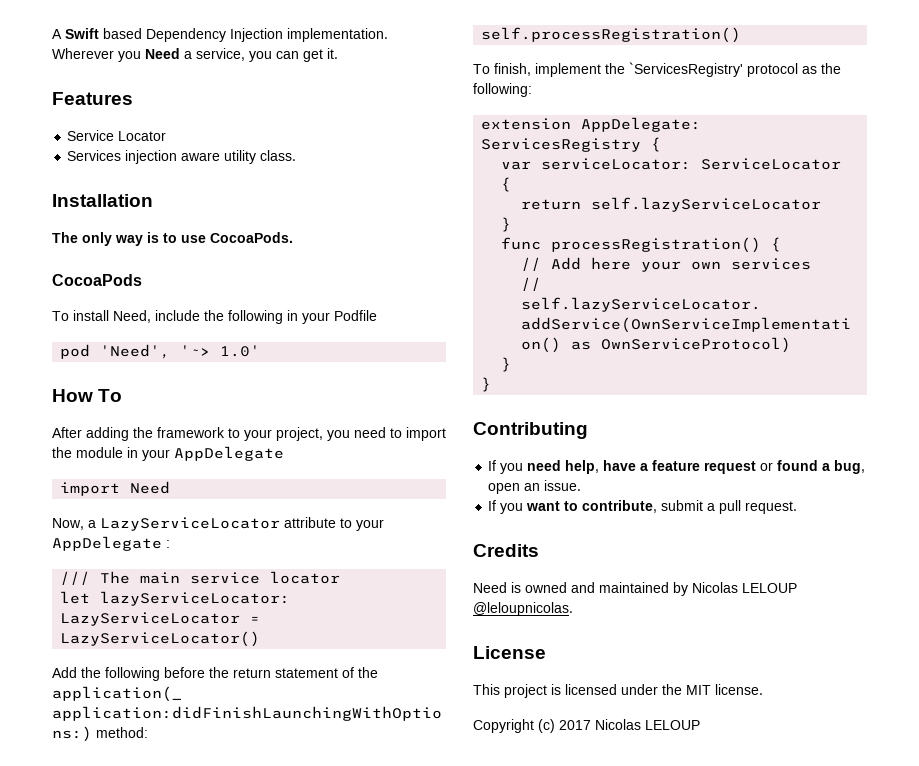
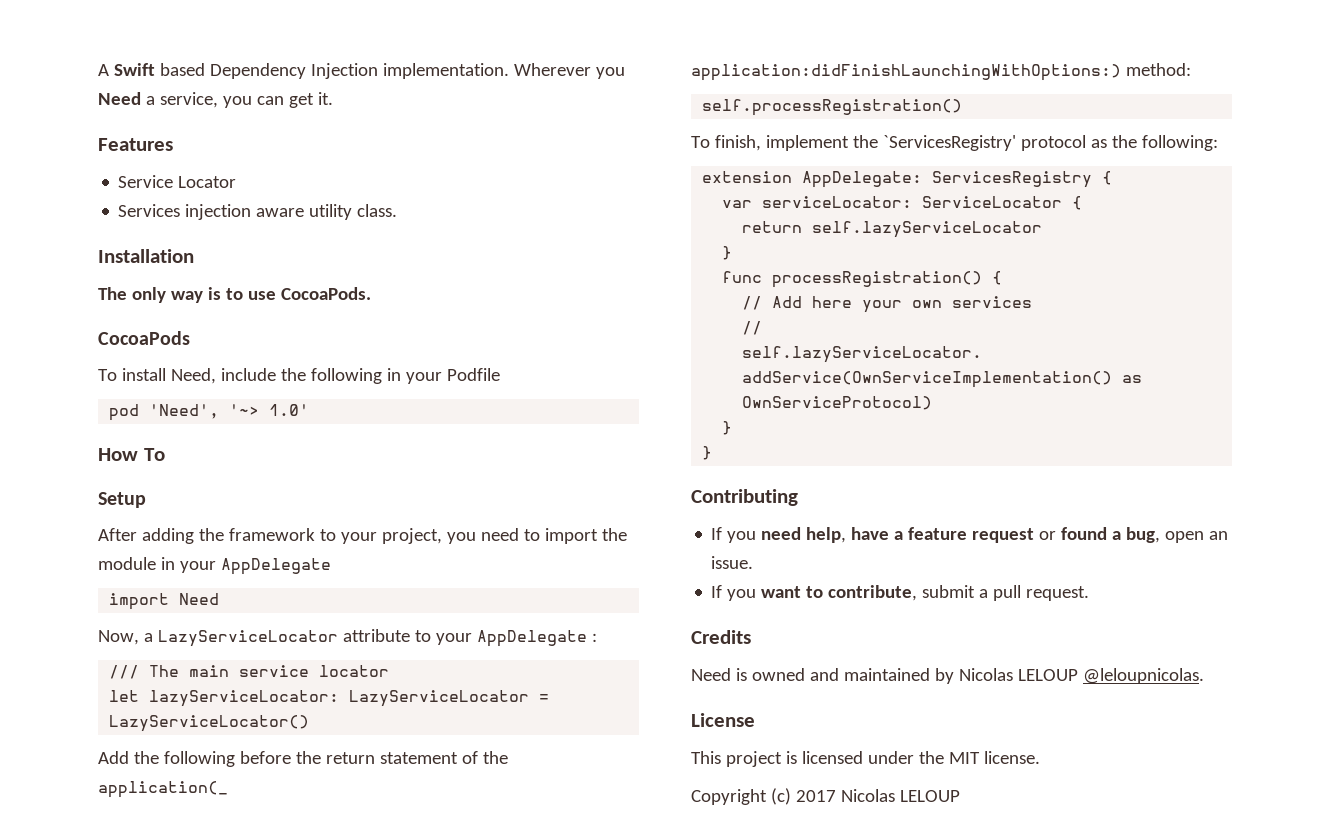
(123, 395) none -> [98,492,146,508] // Setup

